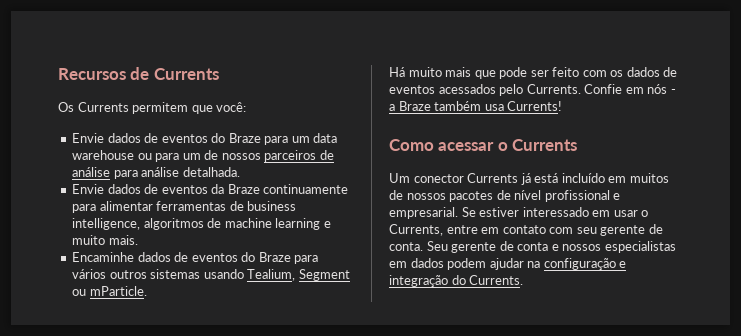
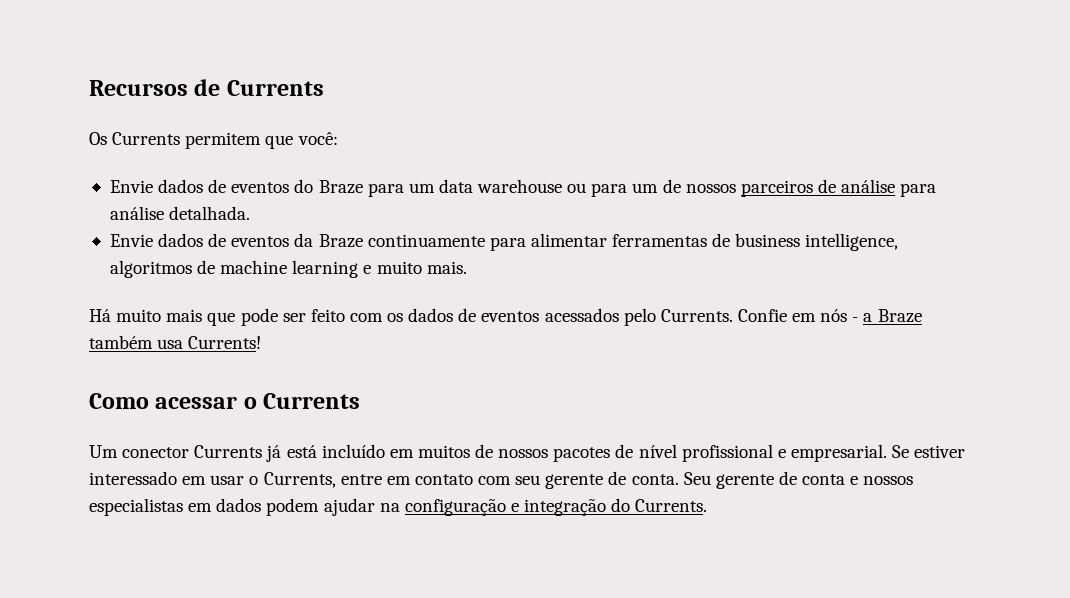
[72,252,319,264] [72,269,350,281] [72,286,147,296] // Encaminhe dados de eventos do Braze para vários outros sistemas usando Tealium, Segment ou mParticle. -> (467, 267) none

